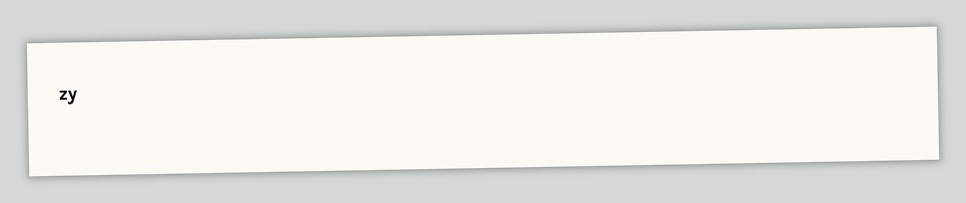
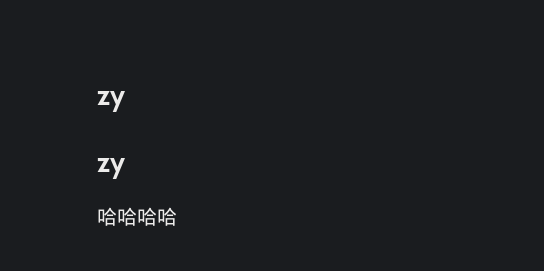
[58,90,78,105] zy -> [97,91,125,112] [97,158,125,179] [97,207,177,226] zy // zy // 哈哈哈哈

